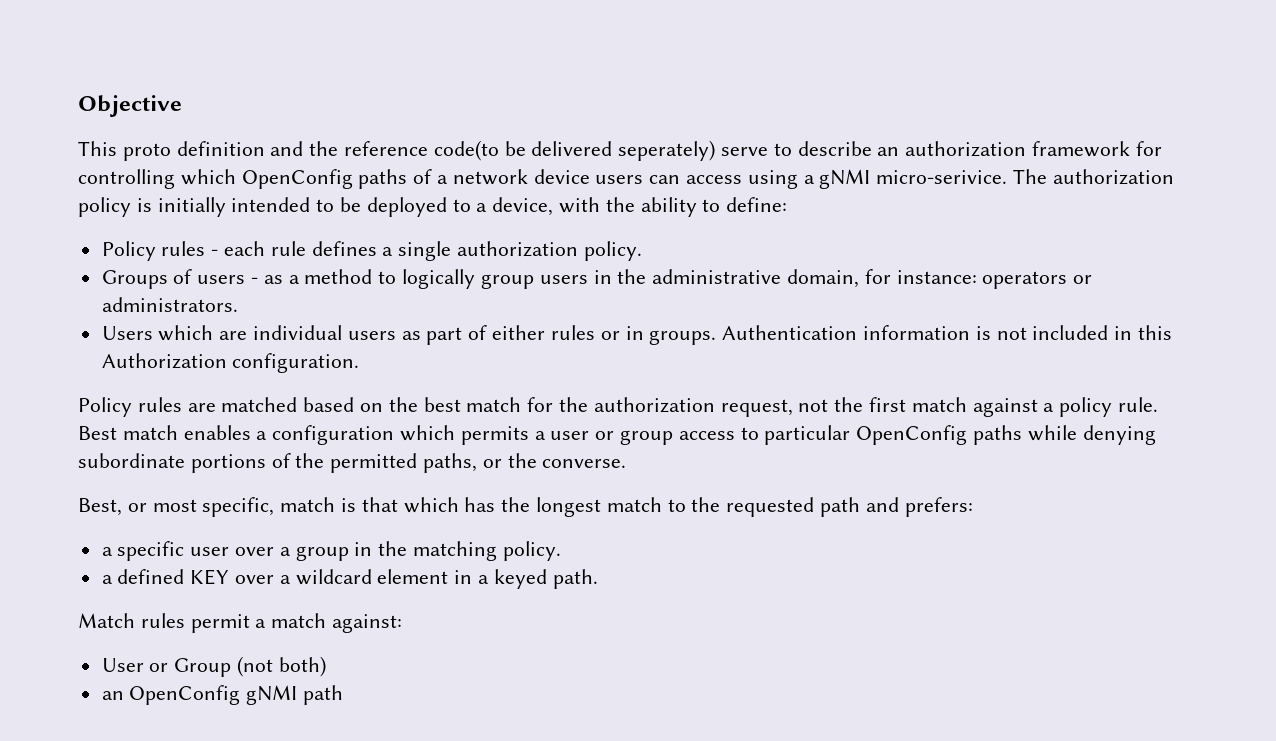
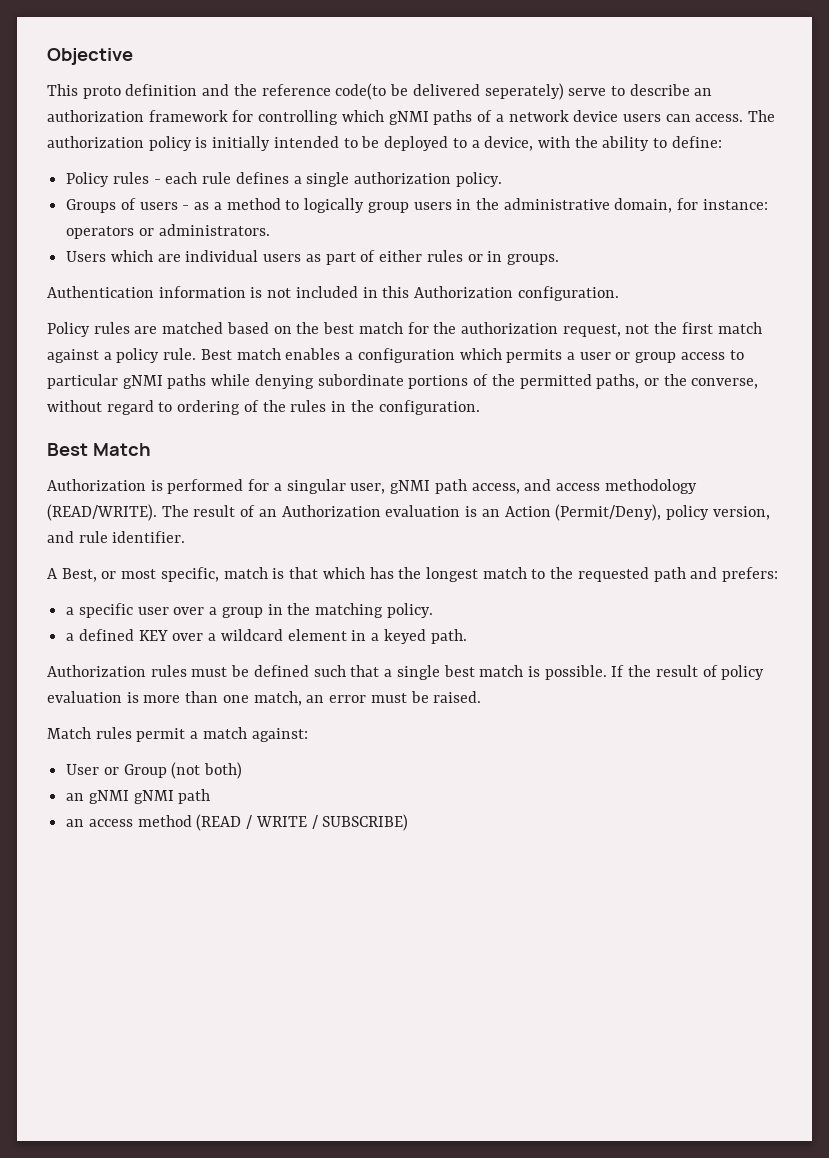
[241,169,353,189] OpenConfig -> [388,111,429,125] gNMI
[686,169,1008,189] access using a gNMI micro-serivice. -> [695,114,744,122] access.
(717, 337) none -> (559, 259) //
[856,425,968,445] OpenConfig -> [122,375,163,389] gNMI
[542,459,627,468] converse. // -> [691,378,759,389] [47,400,480,415] [47,443,151,456] [47,479,697,494] [47,504,770,521] [47,531,186,543] [47,568,58,579] converse, without regard to ordering of the rules in the configuration. // Best Match // Authorization is performed for a singular user, gNMI path access, and access methodology (READ/WRITE). The result of an Authorization evaluation is an Action (Permit/Deny), policy version, and rule identifier. // A
(598, 579) none -> [47,665,765,680] [47,691,482,706] // Authorization rules must be defined such that a single best match is possible. If the result of policy evaluation is more than one match, an error must be raised.
[129,685,344,705] OpenConfig gNMI path -> [88,789,211,804] [66,814,409,831] gNMI gNMI path // an access method (READ / WRITE / SUBSCRIBE)

